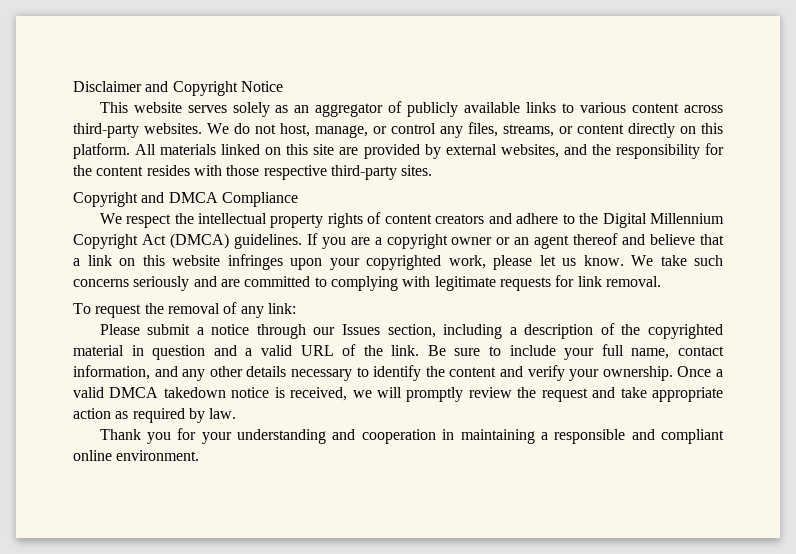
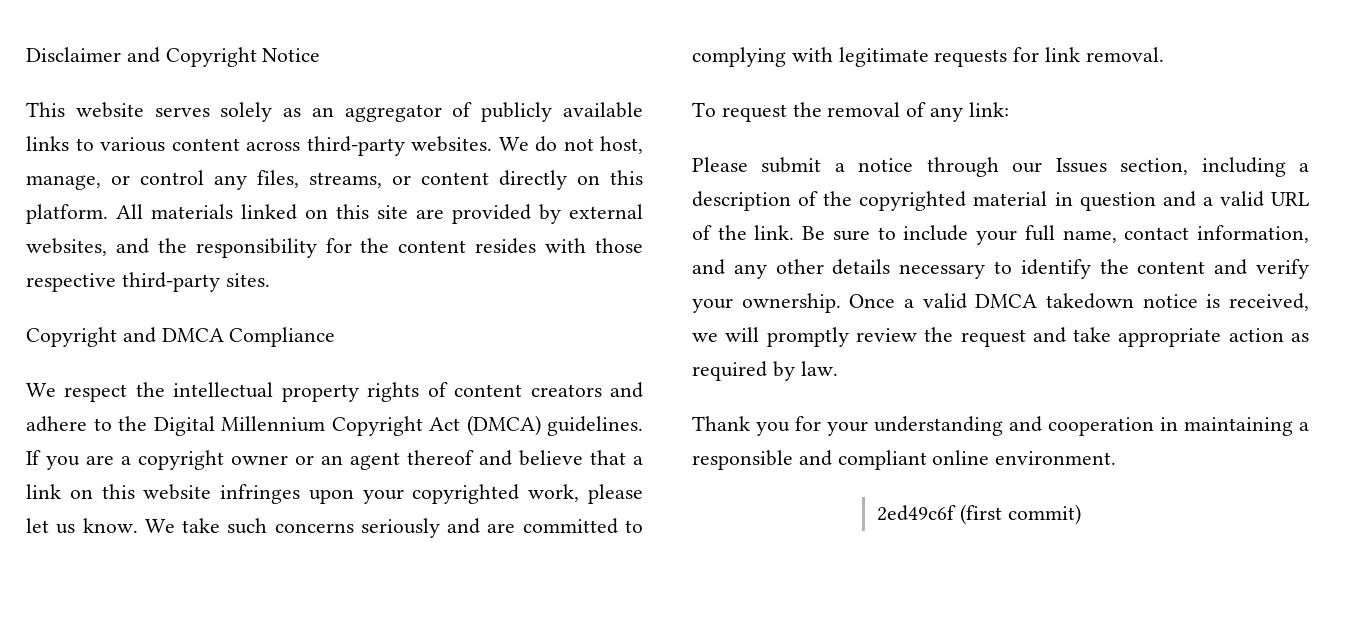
(200, 455) none -> [877,504,1081,525] // 2ed49c6f (first commit)

